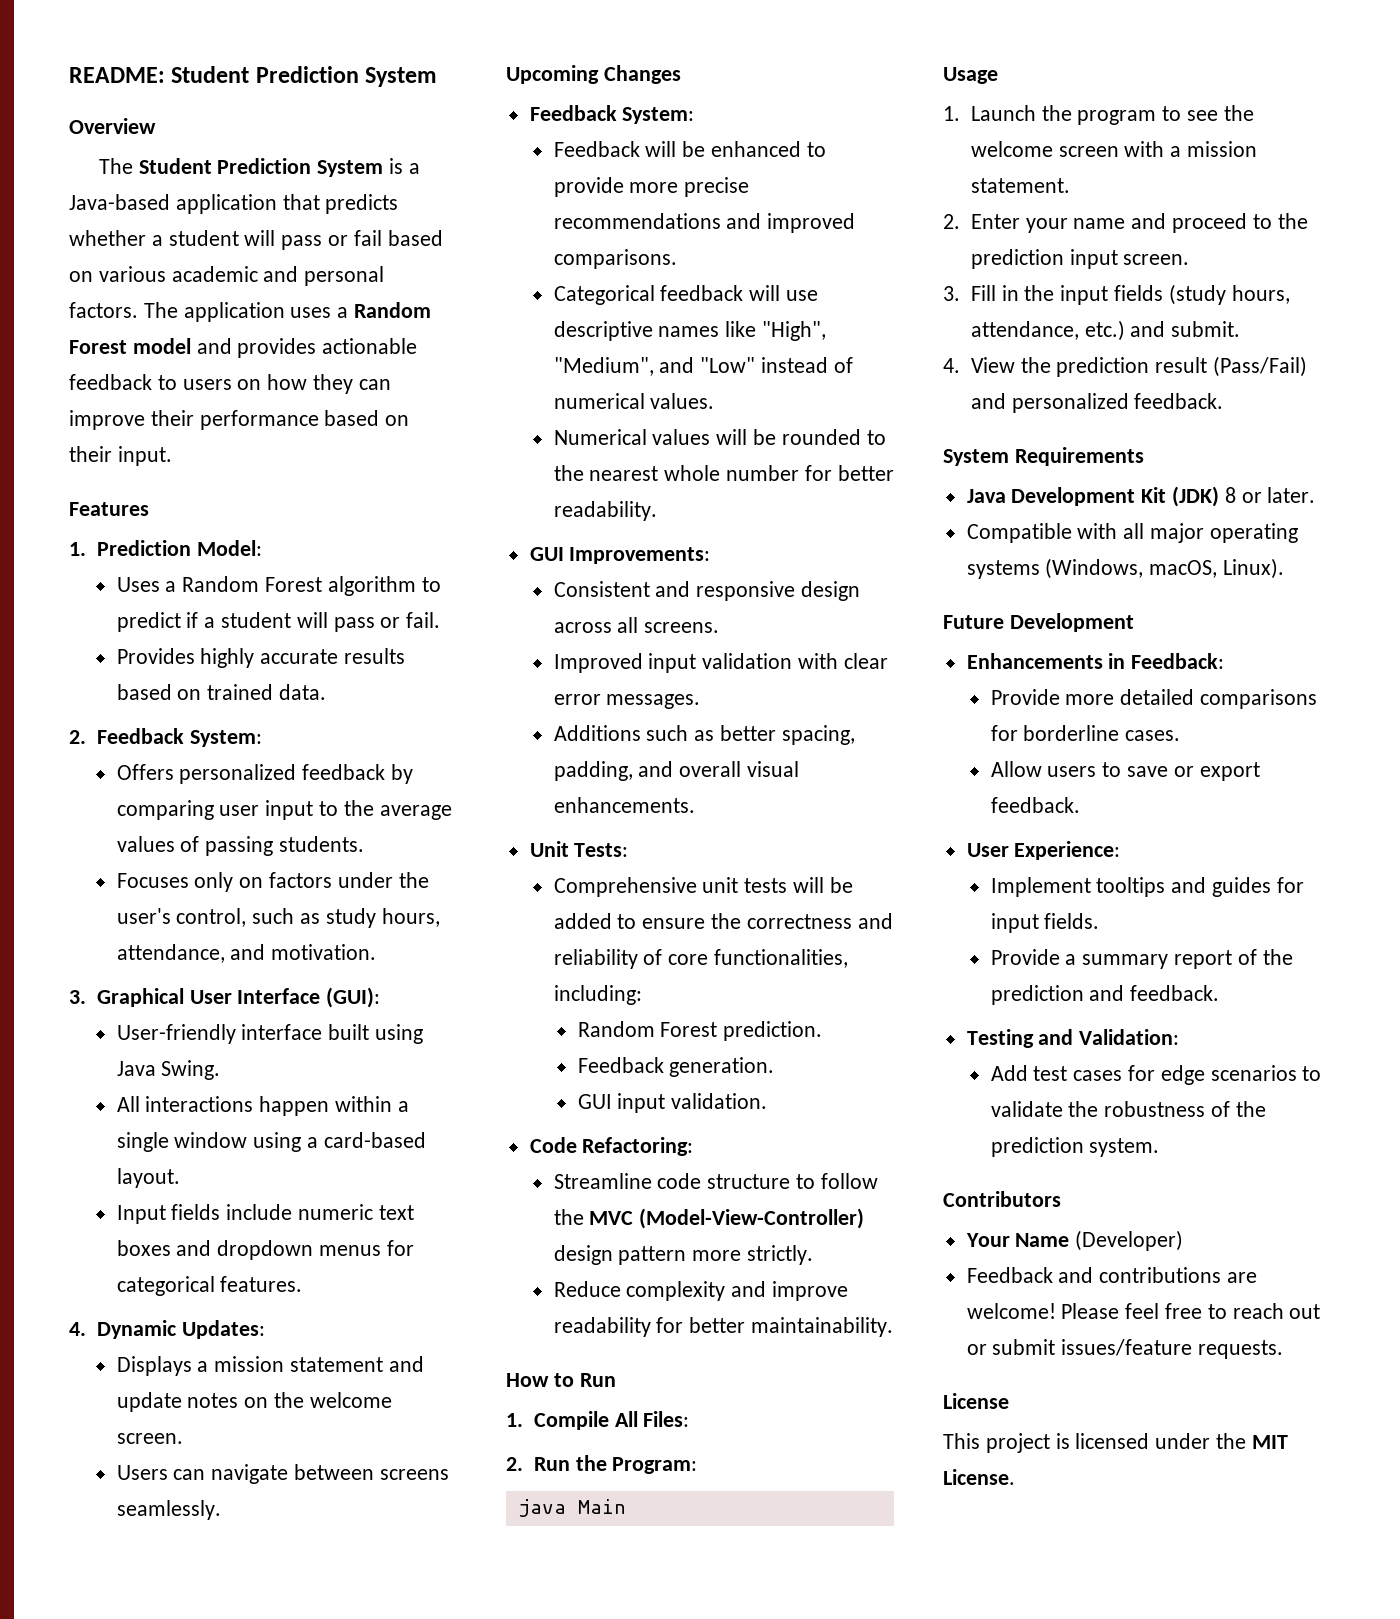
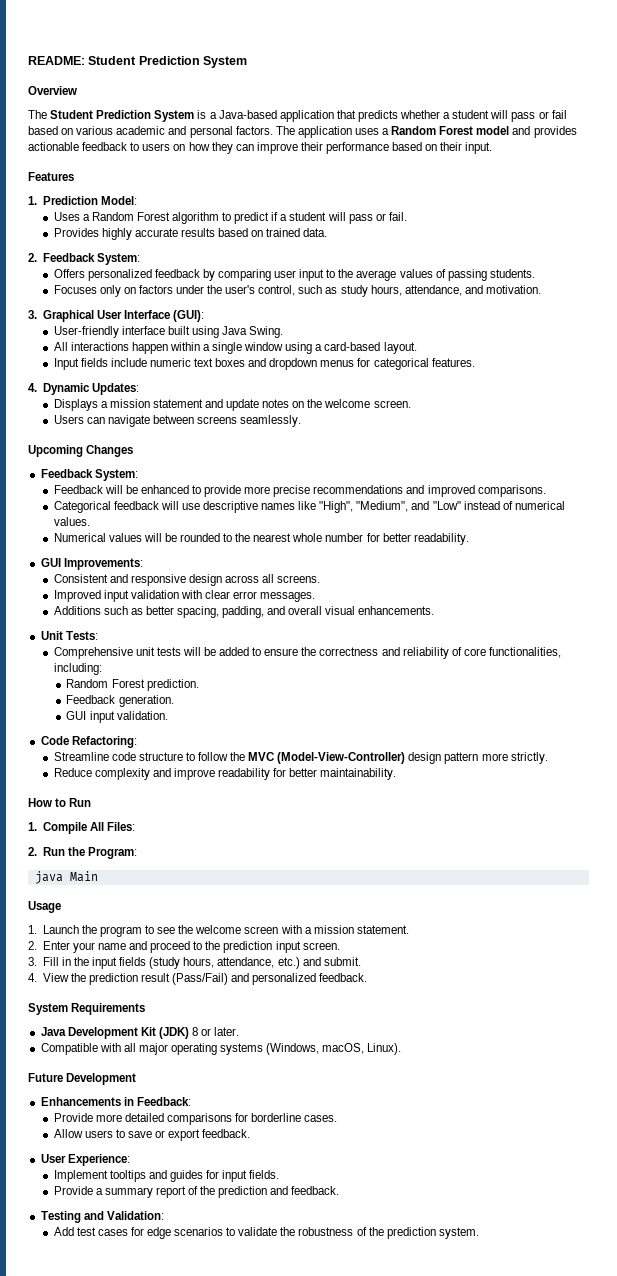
[943,1191,1061,1207] [965,1230,1184,1251] [966,1267,1258,1283] [966,1303,1321,1319] [966,1339,1284,1359] [943,1393,1009,1409] [943,1433,1288,1453] [943,1469,1015,1485] // Contributors // Your Name (Developer) // Feedback and contributions are welcome! Please feel free to reach out or submit issues/feature requests. // License // This project is licensed under the MIT License. -> (479, 1233) none

